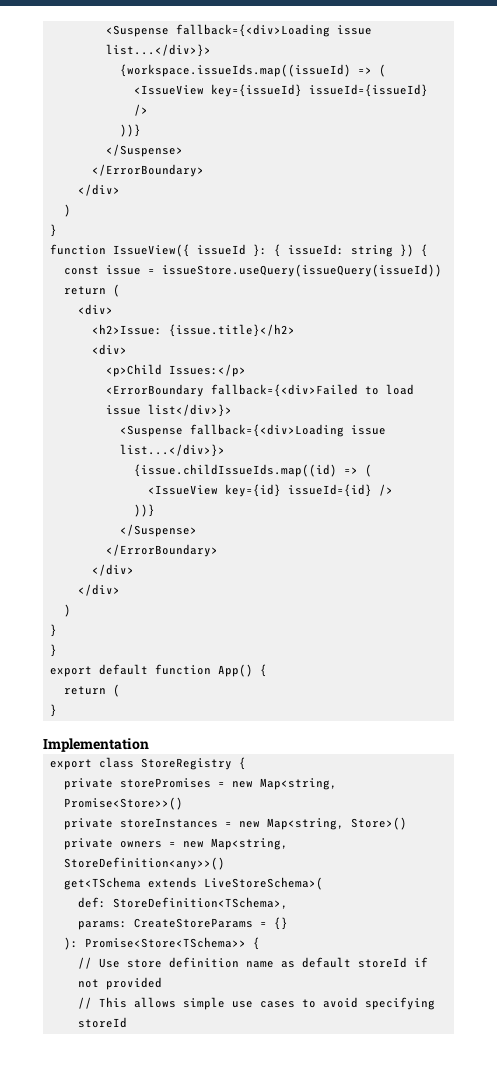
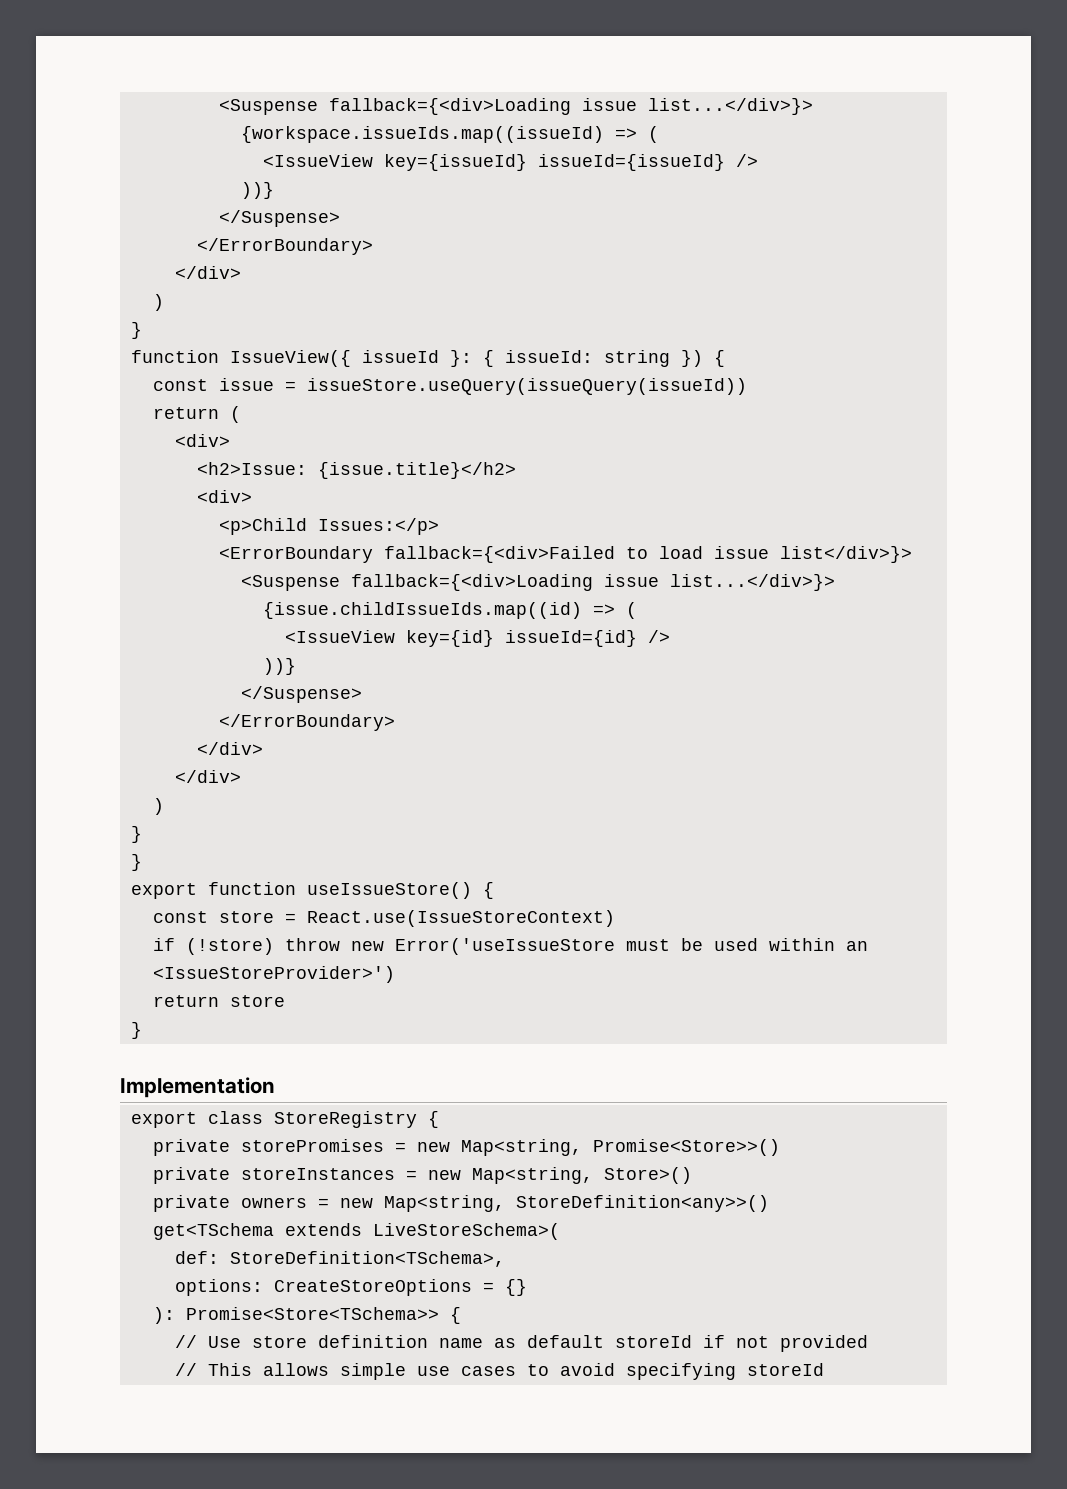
[98,664,267,677] [63,684,120,697] default function App() { // return ( -> [208,882,495,899] [153,910,616,927] [153,938,869,955] [153,966,396,983] [153,995,286,1007] function useIssueStore() { // const store = React.use(IssueStoreContext) // if (!store) throw new Error('useIssueStore must be used within an <IssueStoreProvider>') // return store
[77,918,253,930] params: CreateStoreParams -> [175,1279,473,1296] options: CreateStoreOptions

